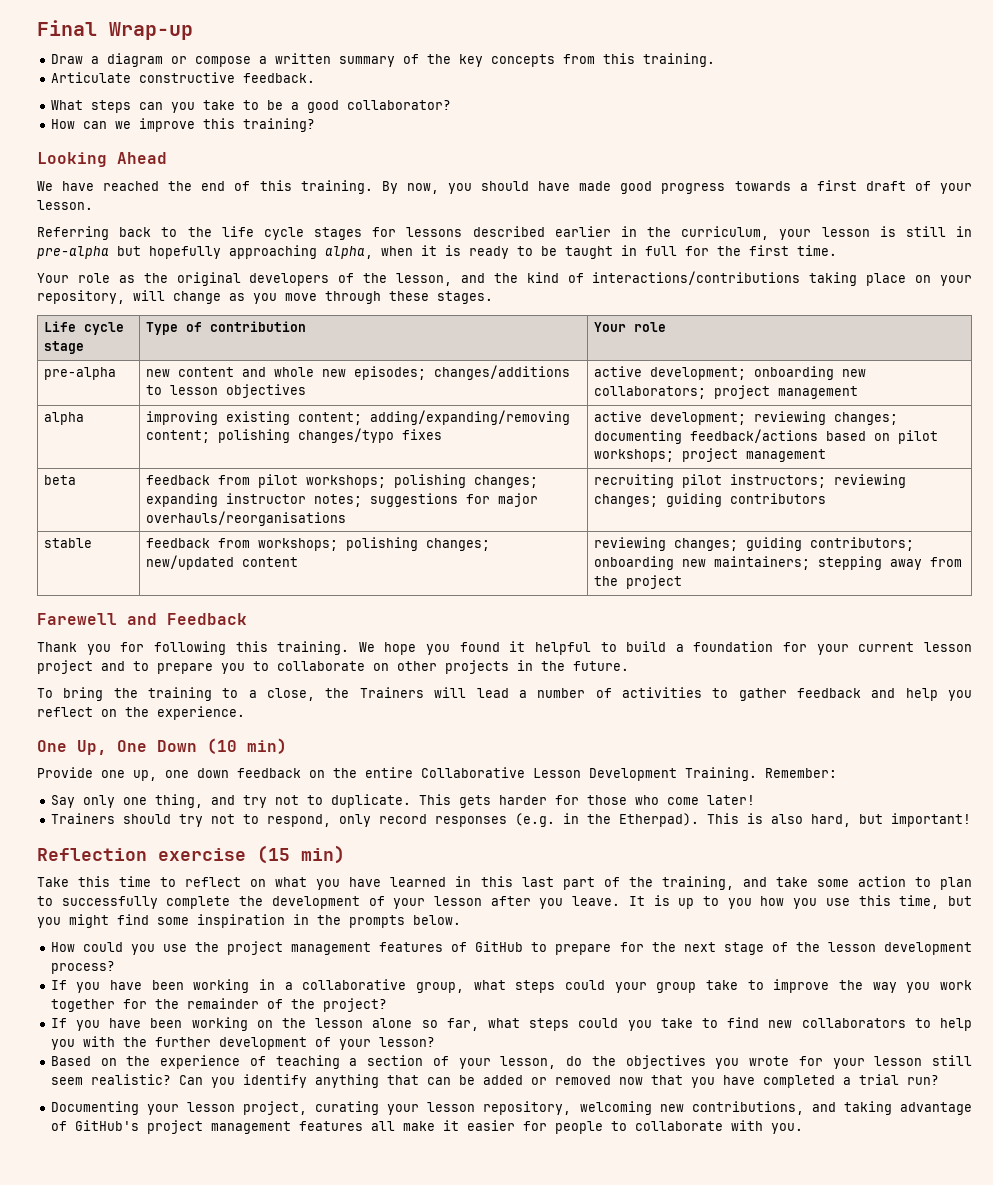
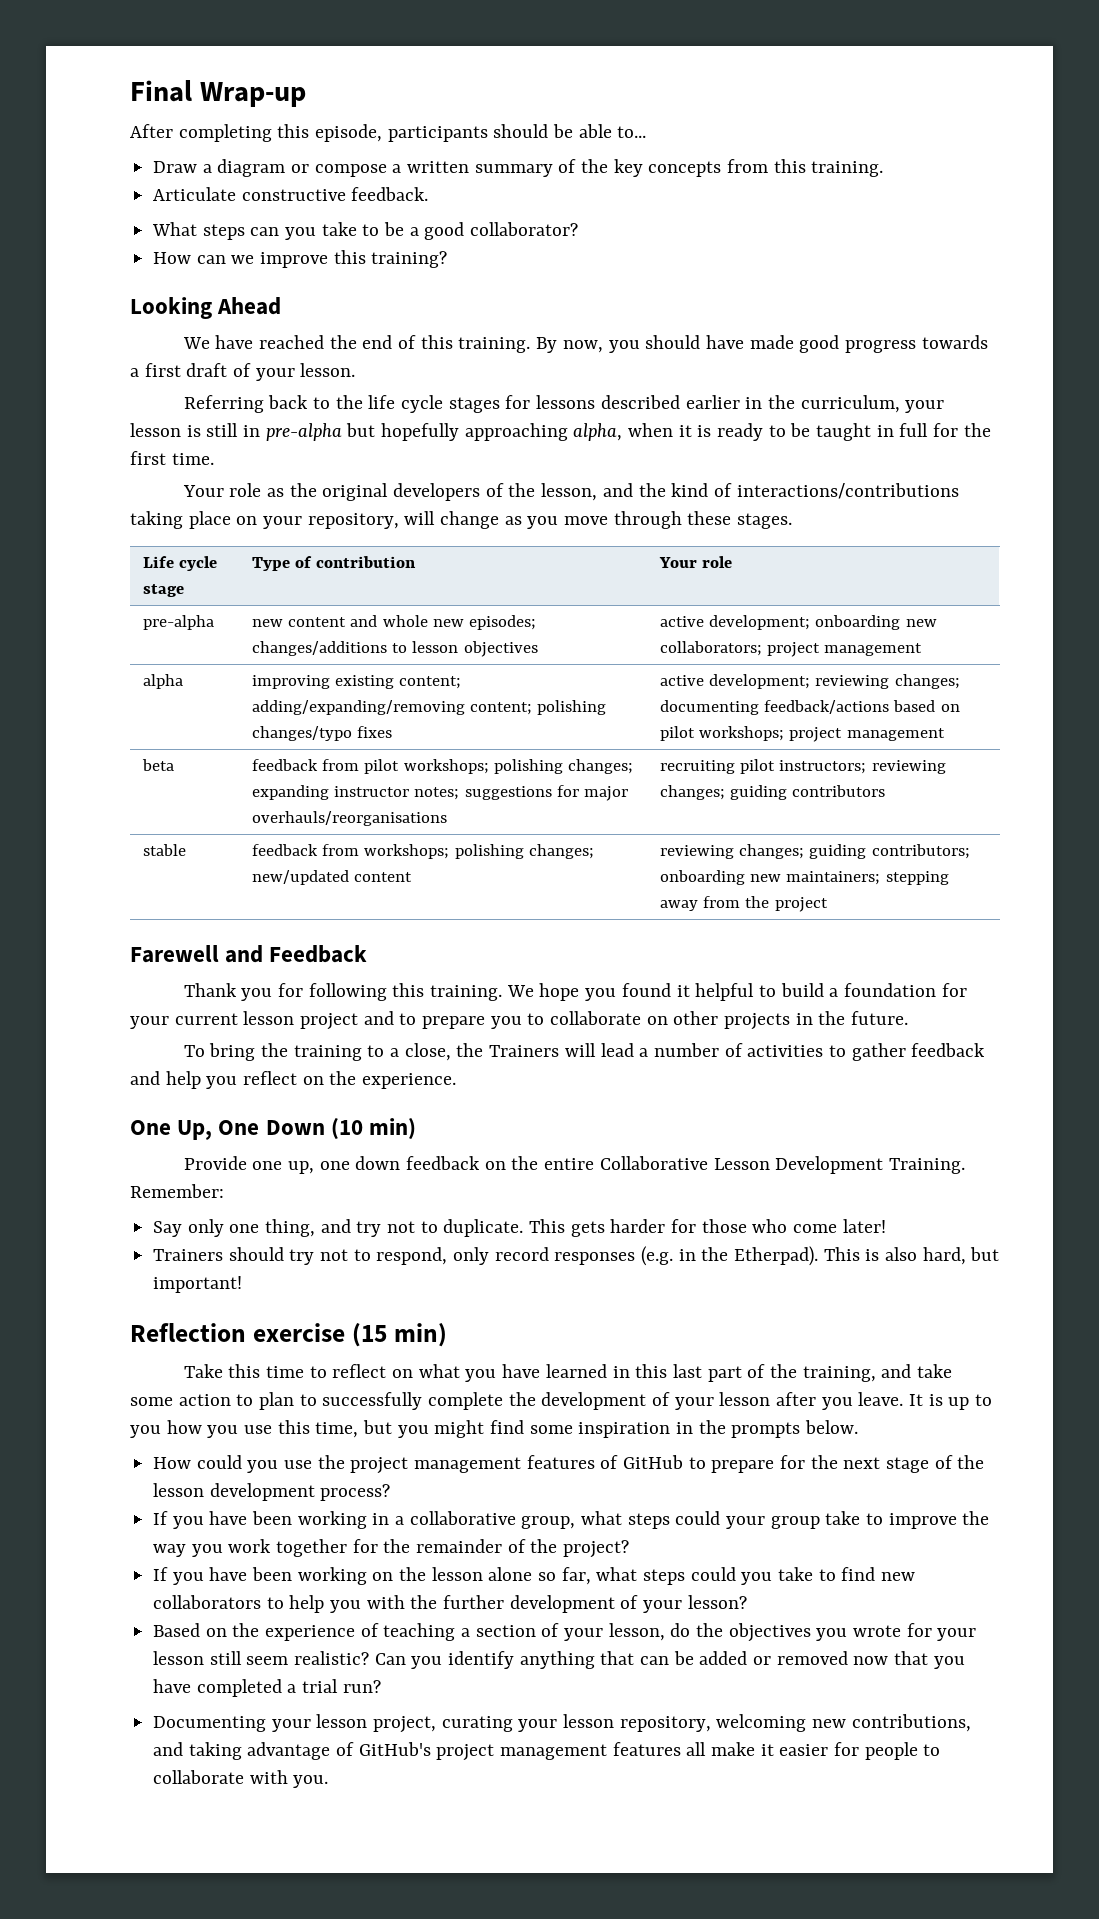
(193, 31) none -> [130,124,647,142] // After completing this episode, participants should be able to...

